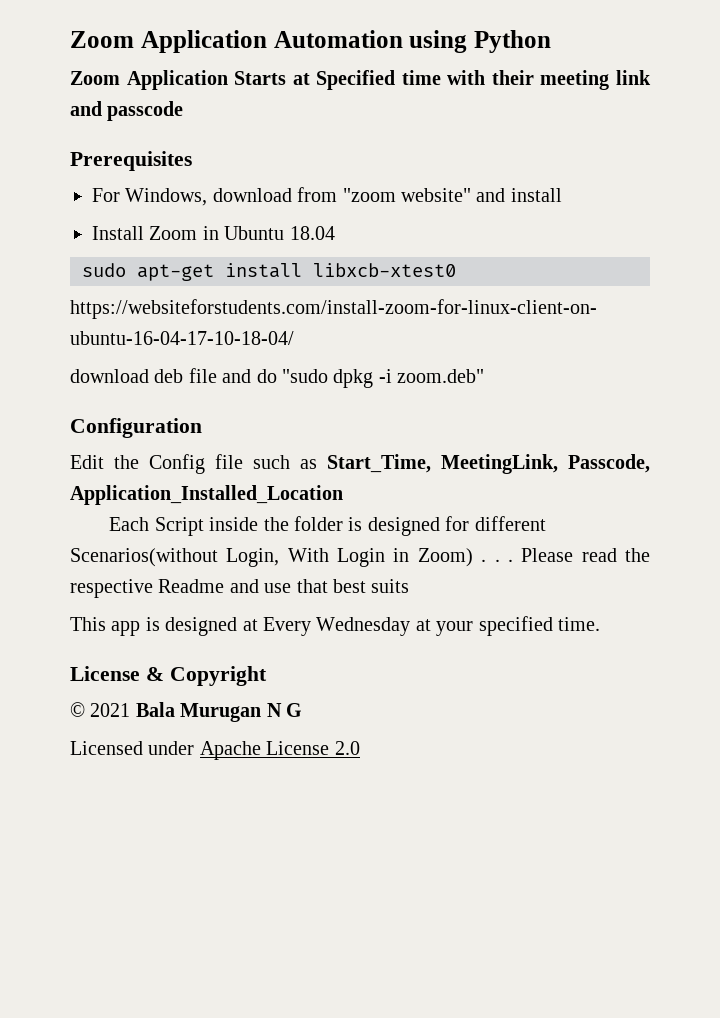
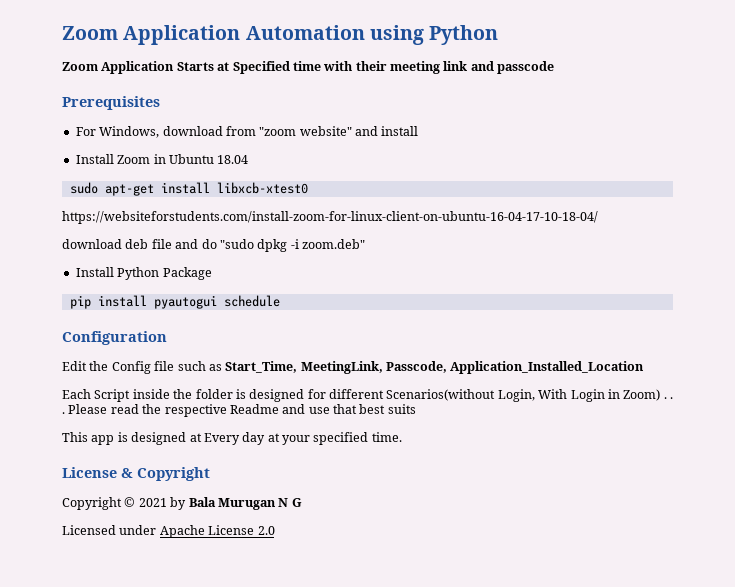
(485, 376) none -> [75,267,212,280] [69,295,280,309] // Install Python Package // pip install pyautogui schedule
[316,617,411,636] Wednesday -> [242,432,266,445] day
(267, 676) none -> [62,497,122,510] Copyright
(131, 710) none -> [170,497,187,510] by

